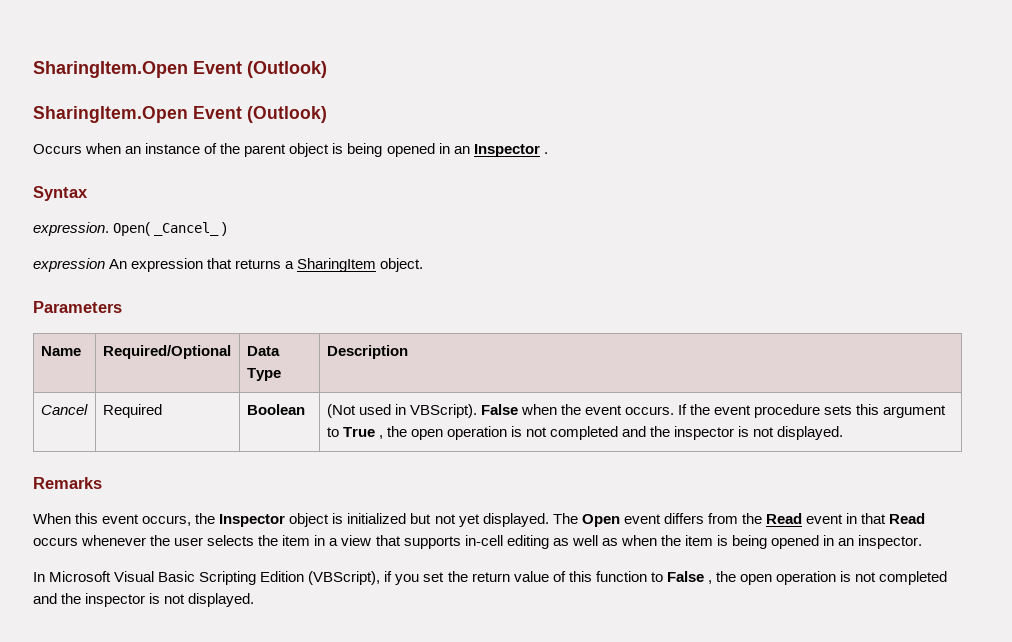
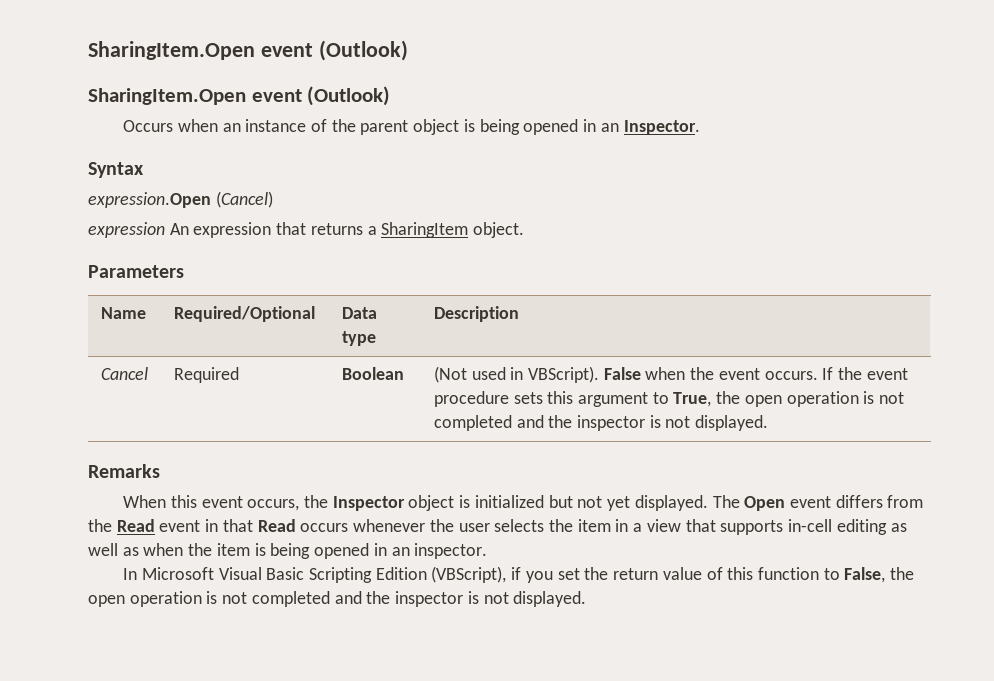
[33,61,242,78] SharingItem.Open Event -> [88,41,313,60] SharingItem.Open event
[193,106,242,119] Event -> [251,89,302,102] event
[473,144,548,157] Inspector . -> [623,120,700,135] Inspector.
[33,222,228,236] expression. Open( _Cancel_ ) -> [88,191,273,208] expression.Open (Cancel)
[246,368,281,381] Type -> [341,331,376,346] type
[342,427,383,439] True , -> [673,392,712,407] True,
[666,571,712,584] False , -> [844,567,886,583] False,

